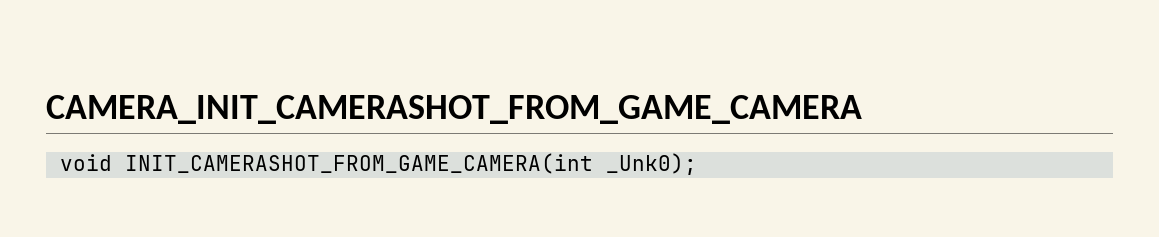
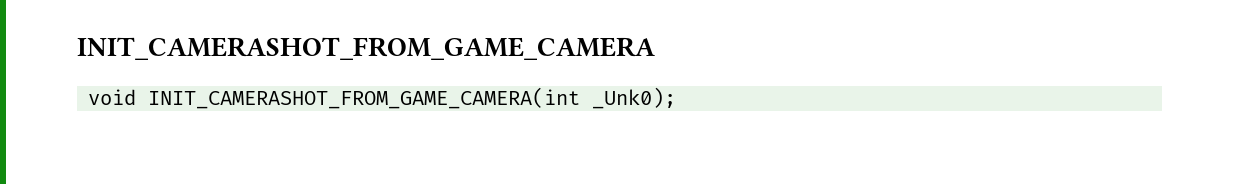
[46,95,862,124] CAMERA_INIT_CAMERASHOT_FROM_GAME_CAMERA -> [77,37,655,60] INIT_CAMERASHOT_FROM_GAME_CAMERA

